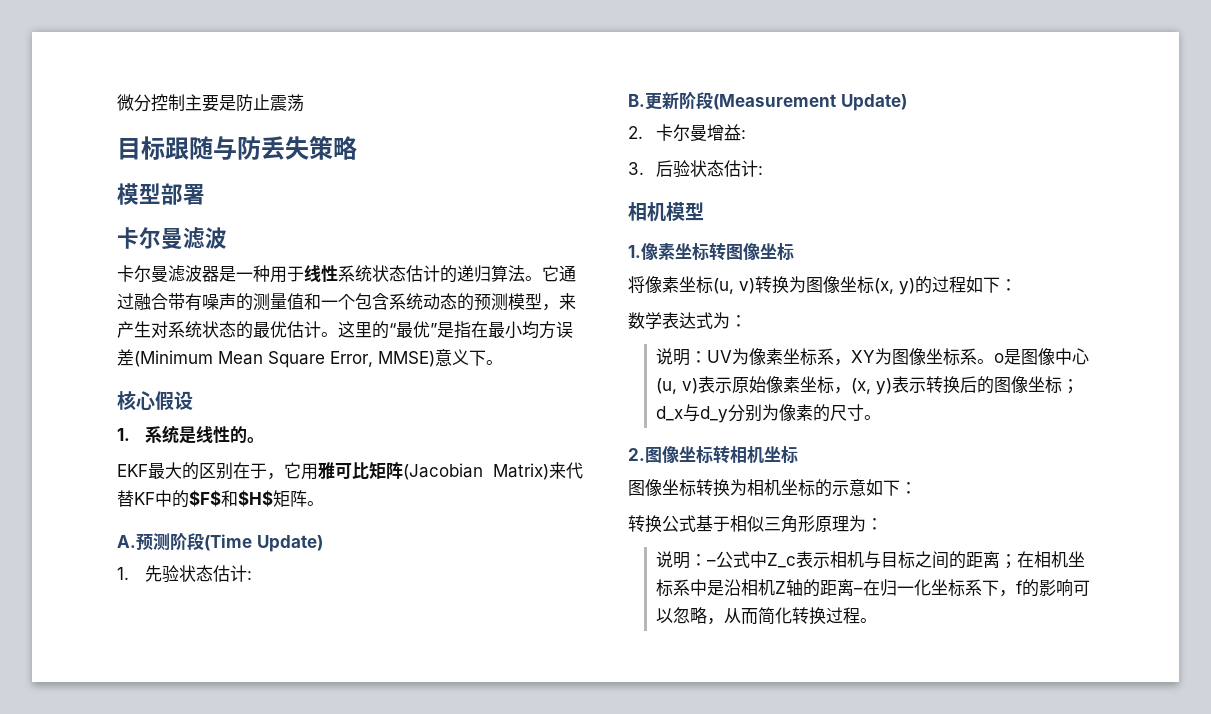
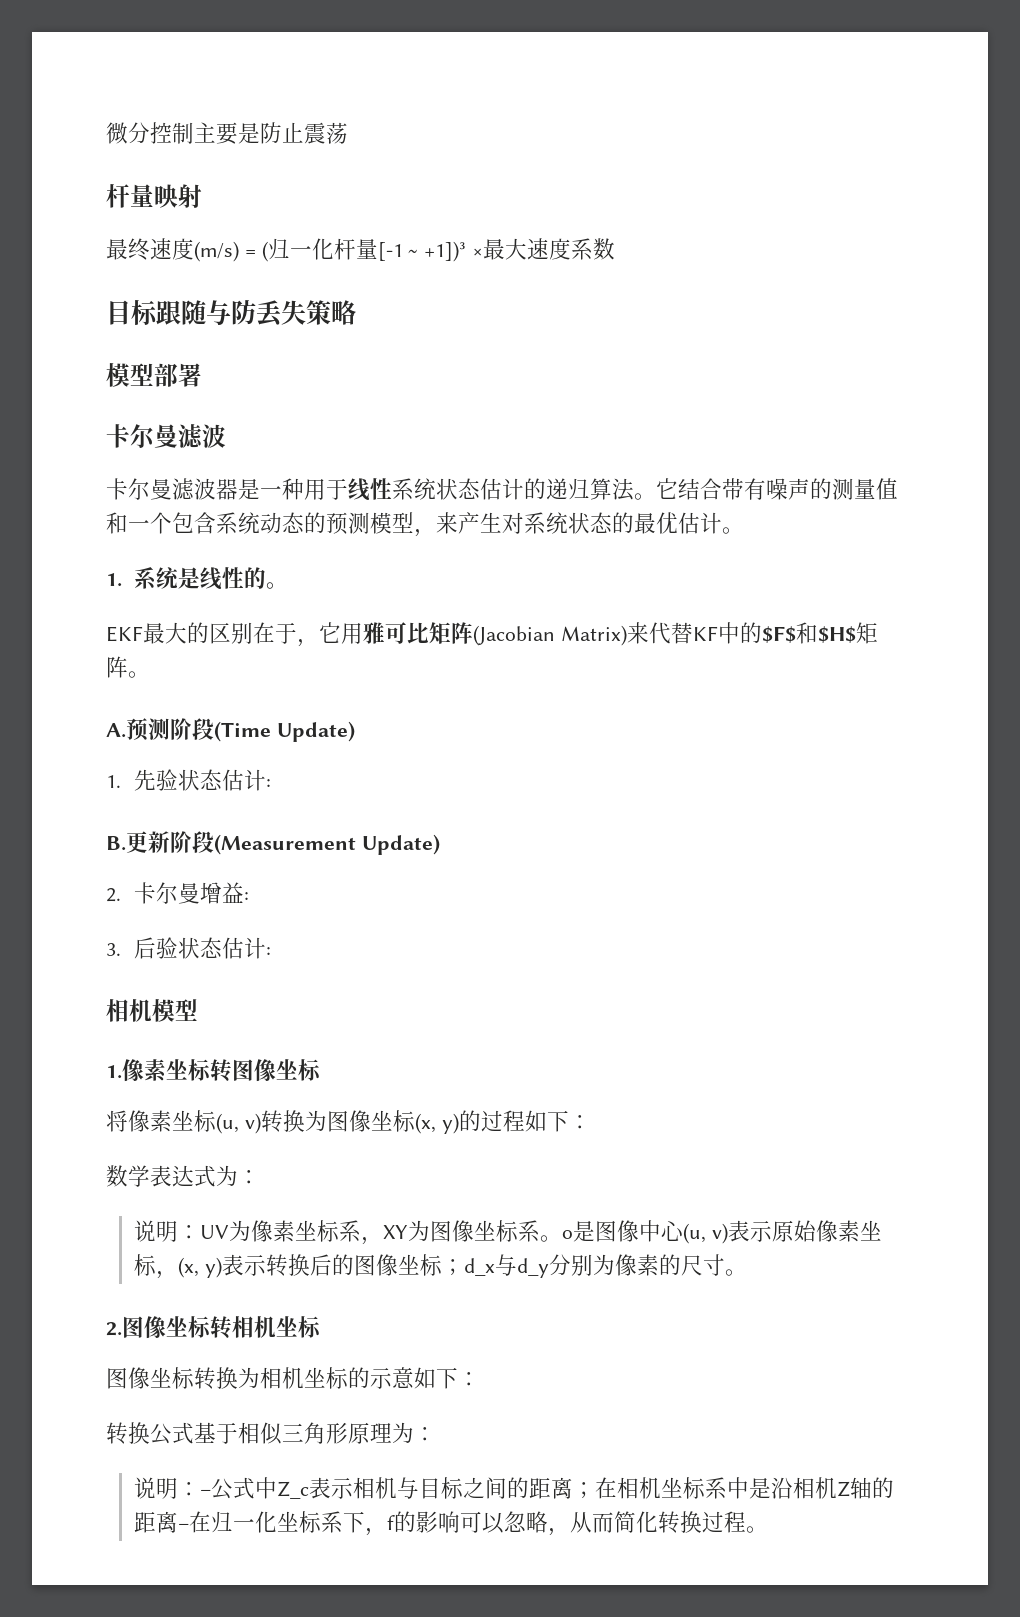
(304, 103) none -> [106,184,202,208] [106,238,616,262] // 杆量映射 // 最终速度(m/s) = (归一化杆量[-1 ~ +1])³ ×最大速度系数
[559,265,576,282] [117,293,151,310] 通过融 -> [678,478,700,500] 结
[338,321,573,339] [117,349,503,368] [117,391,193,410] 这里的“最优”是指在最小均方误差(Minimum Mean Square Error, MMSE)意义下。 // 核心假设 -> (744, 530) none

